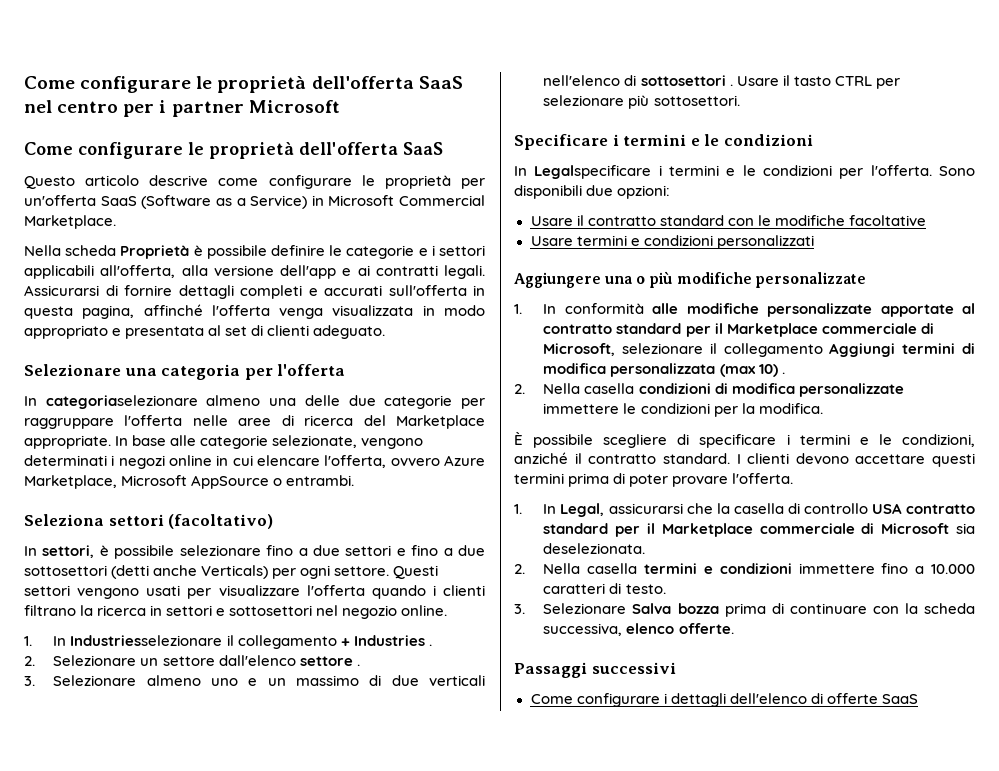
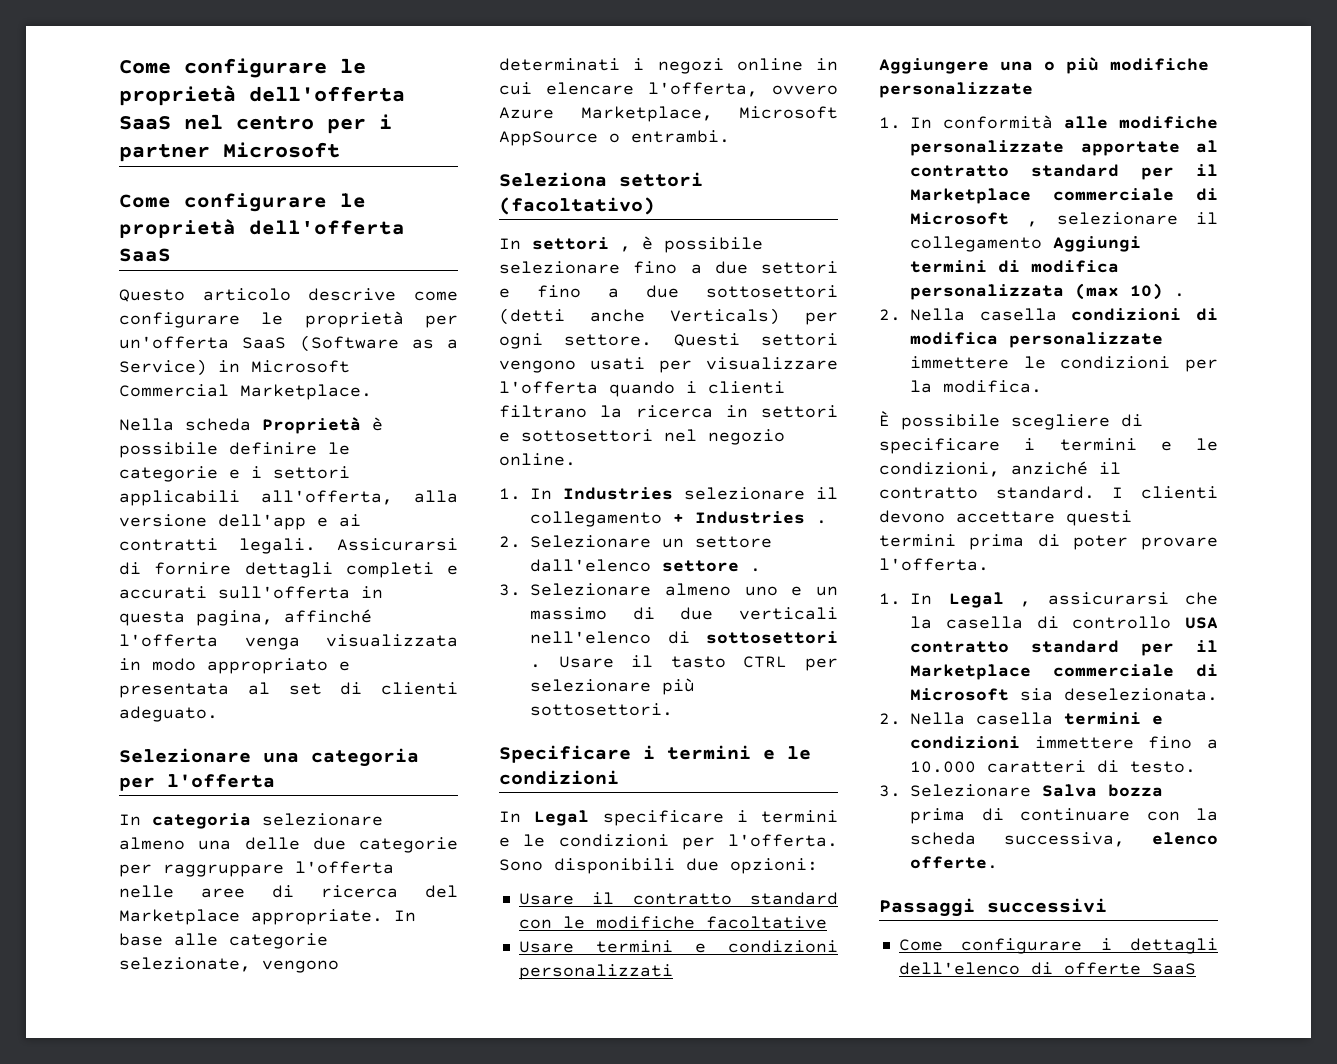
[45,395,198,409] categoriaselezionare -> [152,813,383,829] categoria selezionare
[42,545,95,558] settori, -> [532,237,631,252] settori ,
[70,635,223,646] Industriesselezionare -> [563,487,805,500] Industries selezionare
[534,165,652,179] Legalspecificare -> [534,810,724,826] Legal specificare
[543,343,616,356] Microsoft, -> [910,212,1039,227] Microsoft ,
[560,503,605,517] Legal, -> [948,592,1031,608] Legal ,

